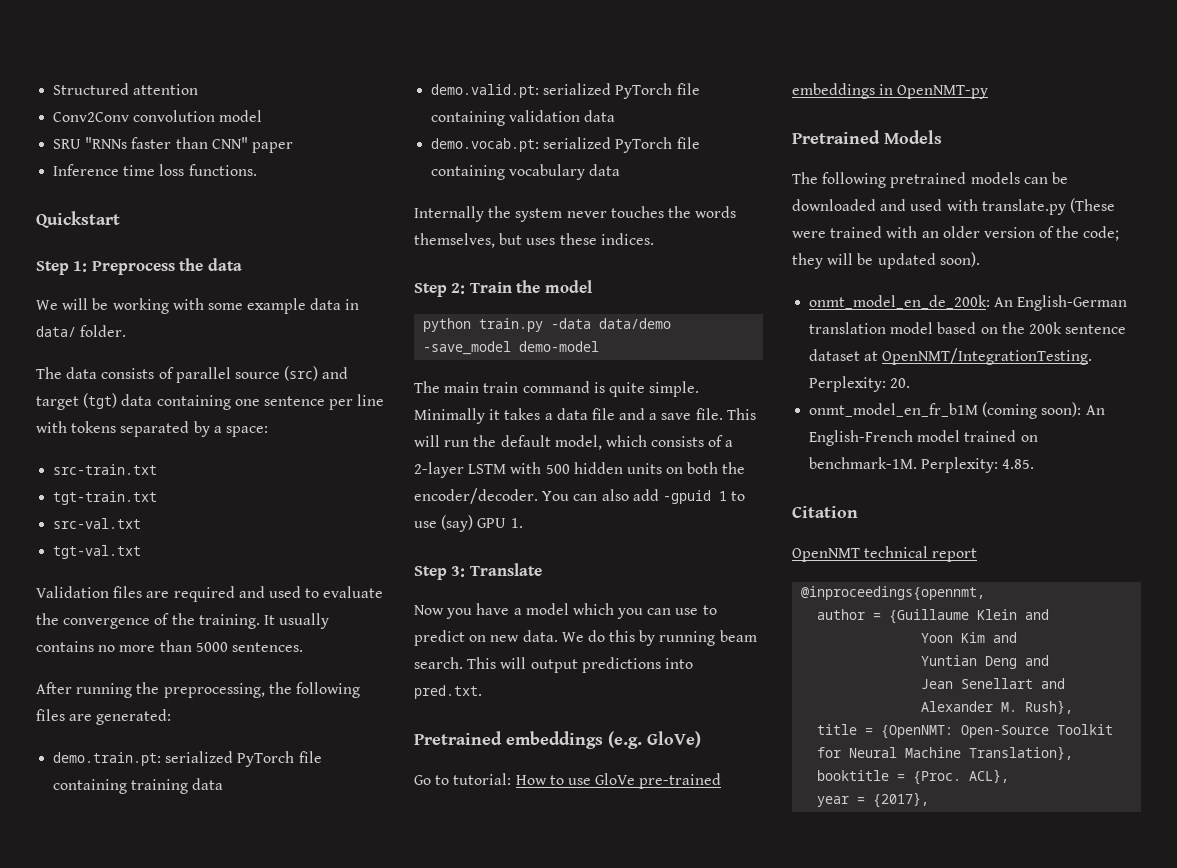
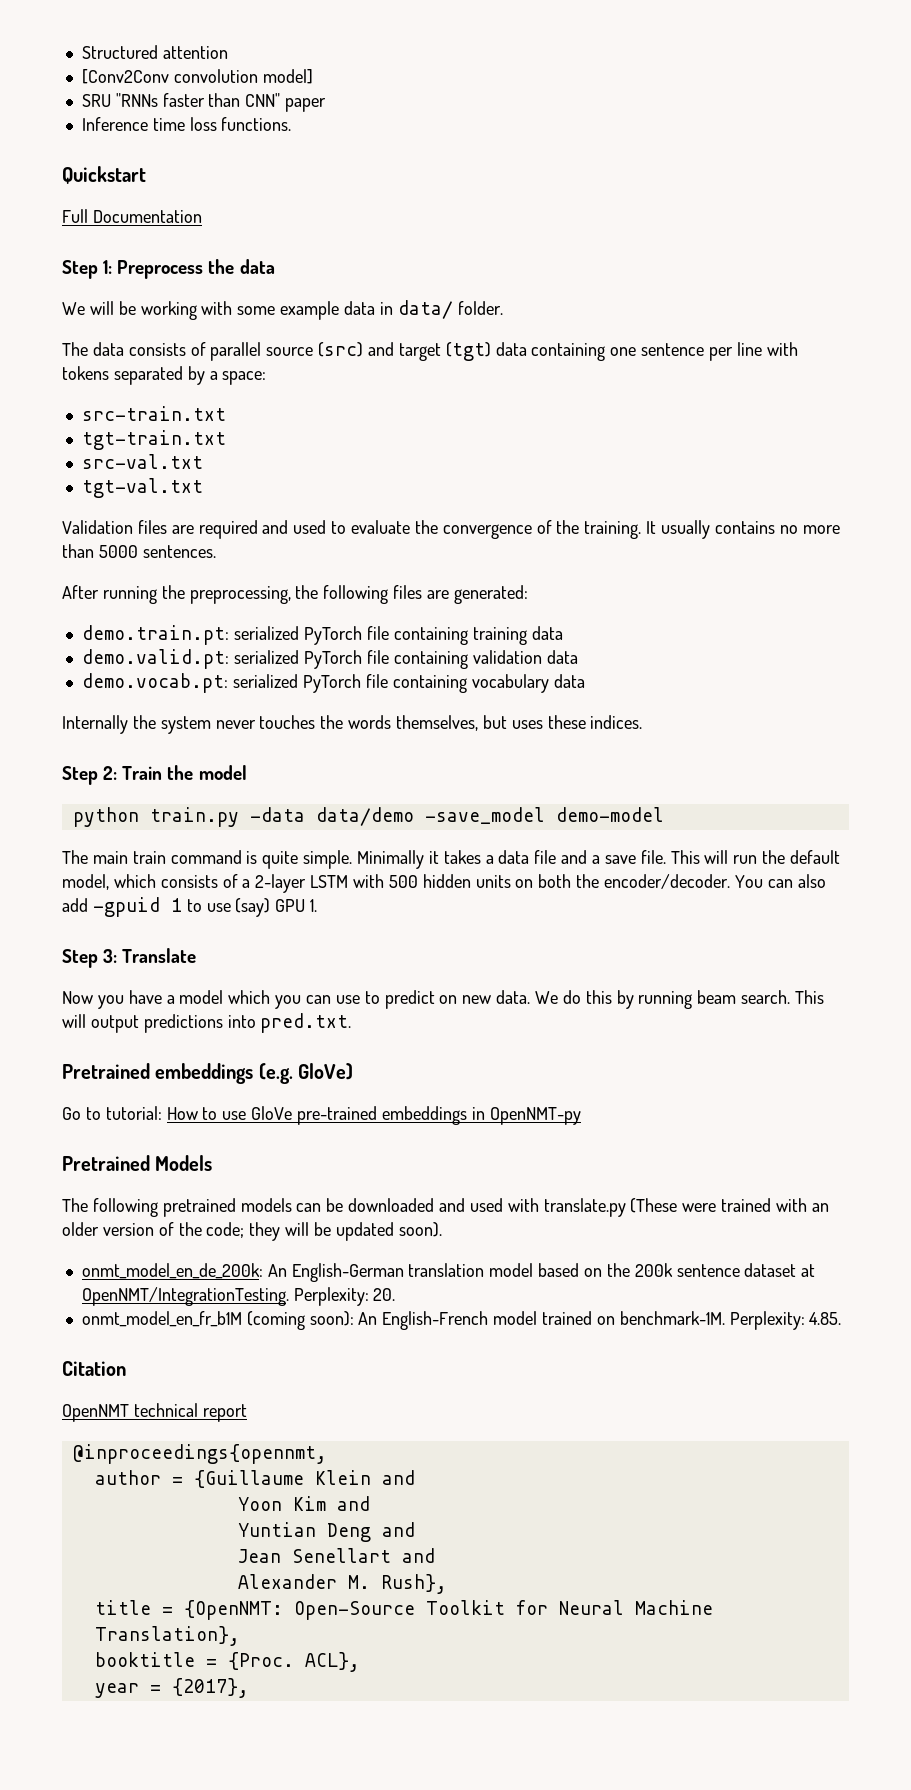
[53,110,263,122] Conv2Conv convolution model -> [81,69,313,84] [Conv2Conv convolution model]
(120, 219) none -> [62,209,202,223] // Full Documentation

